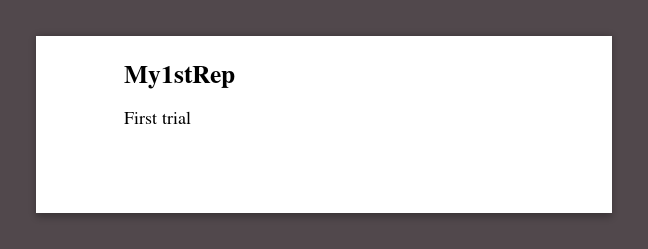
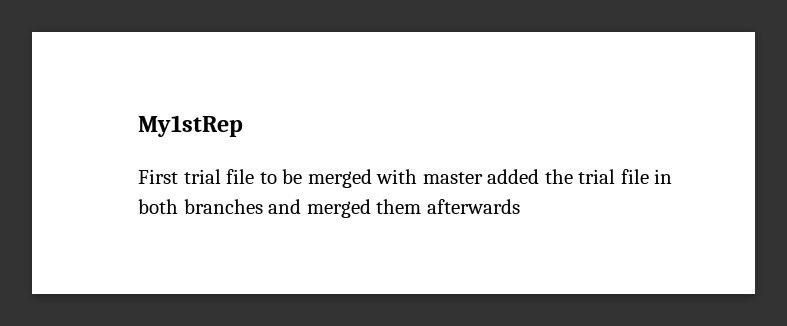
(191, 117) none -> [226,169,673,188] [138,199,520,218] file to be merged with master added the trial file in both branches and merged them afterwards

